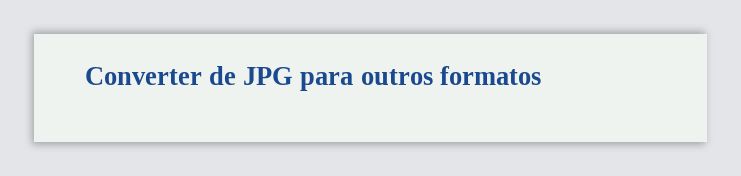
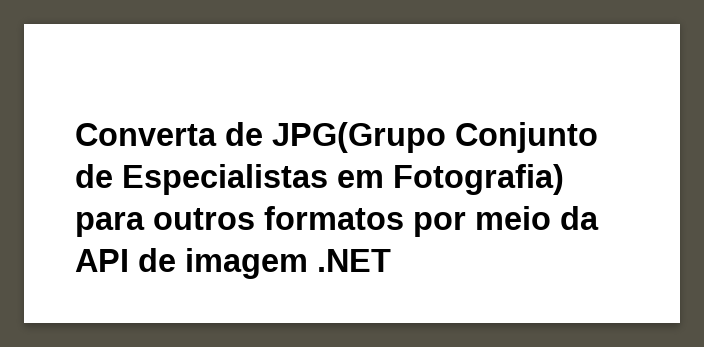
[85,66,541,91] Converter de JPG para outros formatos -> [75,122,598,153] [75,164,564,195] [75,206,599,237] [75,248,391,279] Converta de JPG(Grupo Conjunto de Especialistas em Fotografia) para outros formatos por meio da API de imagem .NET

